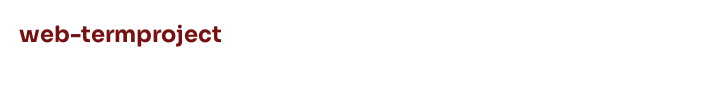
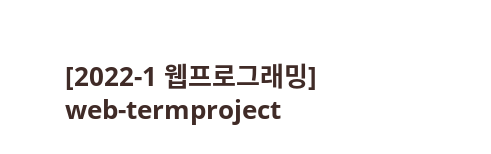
(19, 35) none -> [65,63,318,90] [2022-1 웹프로그래밍]

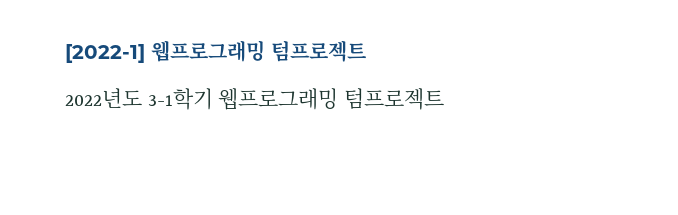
[65,63,318,90] [65,99,281,125] [2022-1 웹프로그래밍] web-termproject -> [65,40,366,63] [65,88,445,110] [2022-1] 웹프로그래밍 텀프로젝트 // 2022년도 3-1학기 웹프로그래밍 텀프로젝트

